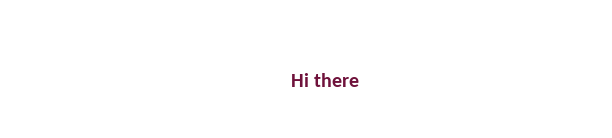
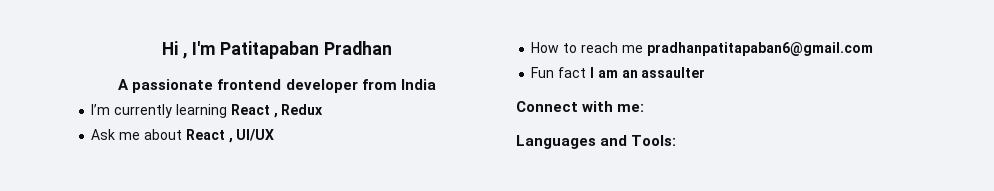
[314,73,360,87] there -> [182,41,392,59] [118,79,436,93] [91,104,324,118] [91,129,275,143] [531,42,873,56] [531,67,706,78] [516,101,645,112] [516,135,677,149] , I'm Patitapaban Pradhan // A passionate frontend developer from India // I’m currently learning React , Redux // Ask me about React , UI/UX // How to reach me pradhanpatitapaban6@gmail.com // Fun fact I am an assaulter // Connect with me: // Languages and Tools:

